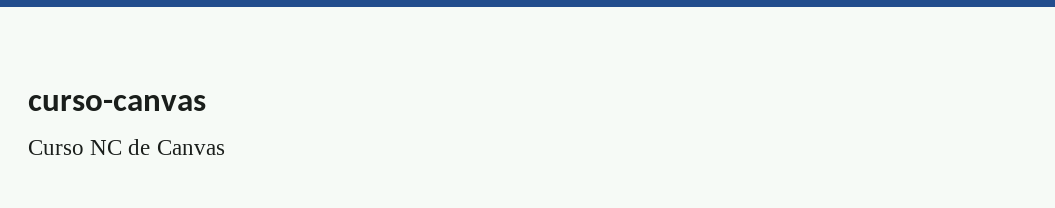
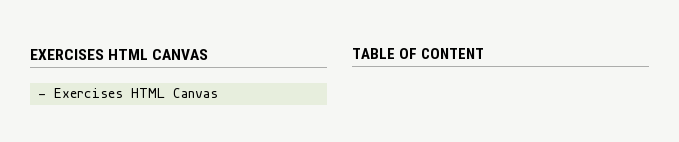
[28,95,206,111] [28,139,225,155] curso-canvas // Curso NC de Canvas -> [30,49,209,60] [38,88,219,98] [352,48,485,59] EXERCISES HTML CANVAS // - Exercises HTML Canvas // TABLE OF CONTENT

